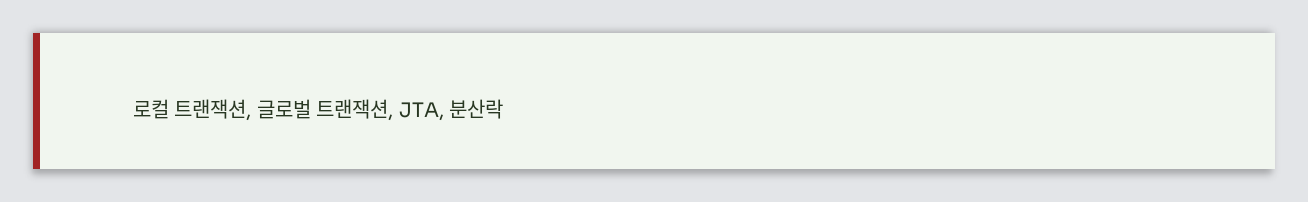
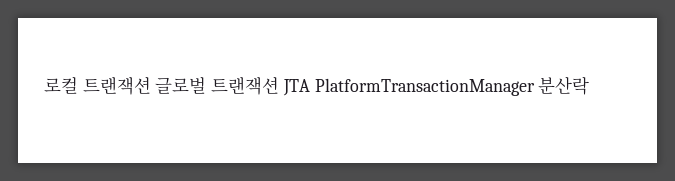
[174,99,444,121] 트랜잭션, 글로벌 트랜잭션, JTA, -> [82,77,535,96] 트랜잭션 글로벌 트랜잭션 JTA PlatformTransactionManager

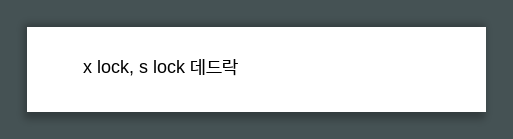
[44,76,590,96] 로컬 트랜잭션 글로벌 트랜잭션 JTA PlatformTransactionManager 분산락 -> [83,59,238,76] x lock, s lock 데드락

